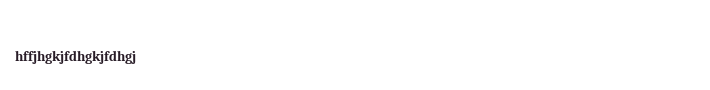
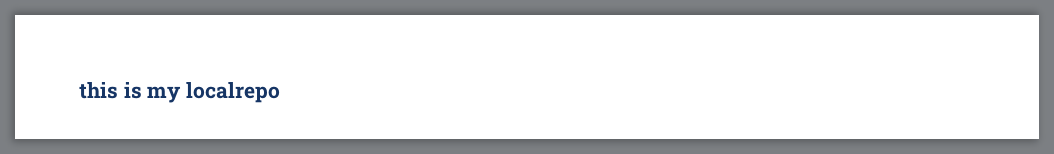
[15,50,136,64] hffjhgkjfdhgkjfdhgj -> [79,82,281,103] this is my localrepo

